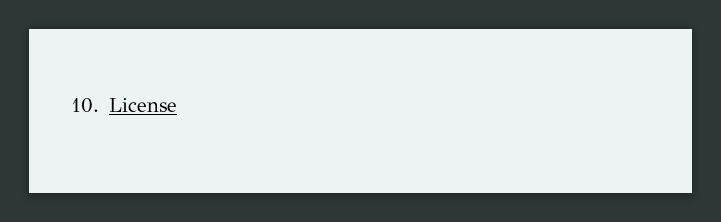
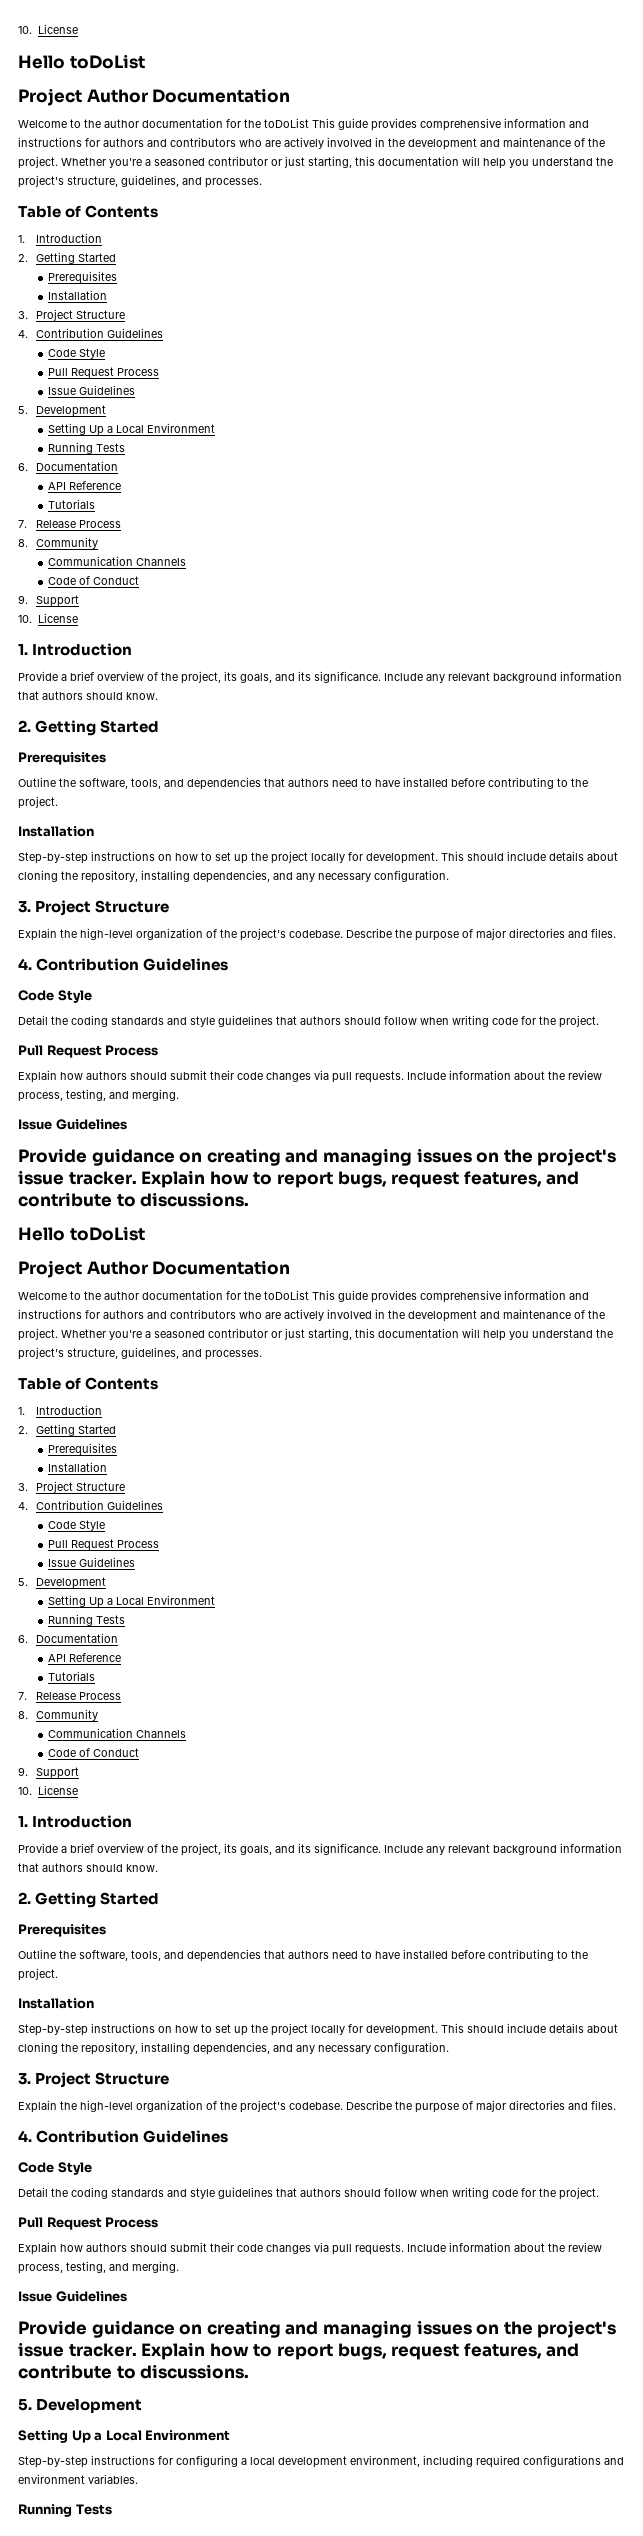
[71,98,178,113] 10. License -> [18,24,78,34] [18,54,145,69] [18,88,291,106] [18,118,589,131] [18,137,605,150] [18,156,613,169] [18,175,262,188] [18,205,159,218] [18,233,102,243] [18,252,116,264] [48,271,118,284] [48,290,108,300] [18,309,125,321] [18,328,163,338] [48,348,106,359] [48,367,160,379] [48,385,136,395] [18,405,106,417] [48,423,216,436] [48,442,126,454] [18,461,118,471] [48,481,122,490] [48,499,96,509] [18,520,121,528] [18,537,98,549] [48,556,187,566] [48,576,140,585] [18,595,79,607] [18,613,78,623] [18,643,133,656] [18,671,622,684] [18,691,158,700] [18,720,160,736] [18,752,106,765] [18,777,588,790] [18,796,58,809] [18,826,94,837] [18,851,618,864] [18,870,449,883] [18,900,170,916] [18,928,616,941] [18,958,229,971] [18,990,92,1003] [18,1015,599,1028] [18,1045,159,1058] [18,1070,602,1083] [18,1089,179,1102] [18,1119,127,1130] [18,1148,617,1166] [18,1170,580,1188] [18,1192,250,1207] [18,1226,145,1241] [18,1260,291,1278] [18,1290,589,1303] [18,1309,605,1322] [18,1328,613,1341] [18,1347,262,1360] [18,1377,159,1390] [18,1405,102,1415] [18,1424,116,1436] [48,1443,118,1456] [48,1462,108,1472] [18,1481,125,1493] [18,1500,163,1510] [48,1520,106,1531] [48,1539,160,1551] [48,1557,136,1567] [18,1577,106,1589] [48,1595,216,1608] [48,1614,126,1626] [18,1633,118,1643] [48,1653,122,1662] [48,1671,96,1681] [18,1692,121,1700] [18,1709,98,1721] [48,1728,187,1738] [48,1748,140,1757] [18,1767,79,1779] [18,1785,78,1795] [18,1815,133,1828] [18,1843,622,1856] [18,1863,158,1872] [18,1892,160,1908] [18,1924,106,1937] [18,1949,588,1962] [18,1968,58,1981] [18,1998,94,2009] [18,2023,618,2036] [18,2042,449,2055] [18,2072,170,2088] [18,2100,616,2113] [18,2130,229,2143] [18,2162,92,2175] [18,2187,599,2200] [18,2217,159,2230] [18,2242,602,2255] [18,2261,179,2274] [18,2291,127,2302] [18,2320,617,2338] [18,2342,580,2360] [18,2364,250,2379] [18,2398,143,2413] [18,2430,231,2443] [18,2455,624,2468] [18,2474,138,2484] [18,2504,112,2517] 10. License // Hello toDoList // Project Author Documentation // Welcome to the author documentation for the toDoList This guide provides comprehensive information and instructions for authors and contributors who are actively involved in the development and maintenance of the project. Whether you're a seasoned contributor or just starting, this documentation will help you understand the project's structure, guidelines, and processes. // Table of Contents // 1. Introduction // 2. Getting Started // Prerequisites // Installation // 3. Project Structure // 4. Contribution Guidelines // Code Style // Pull Request Process // Issue Guidelines // 5. Development // Setting Up a Local Environment // Running Tests // 6. Documentation // API Reference // Tutorials // 7. Release Process // 8. Community // Communication Channels // Code of Conduct // 9. Support // 10. License // 1. Introduction // Provide a brief overview of the project, its goals, and its significance. Include any relevant background information that authors should know. // 2. Getting Started // Prerequisites // Outline the software, tools, and dependencies that authors need to have installed before contributing to the project. // Installation // Step-by-step instructions on how to set up the project locally for development. This should include details about cloning the repository, installing dependencies, and any necessary configuration. // 3. Project Structure // Explain the high-level organization of the project's codebase. Describe the purpose of major directories and files. // 4. Contribution Guidelines // Code Style // Detail the coding standards and style guidelines that authors should follow when writing code for the project. // Pull Request Process // Explain how authors should submit their code changes via pull requests. Include information about the review process, testing, and merging. // Issue Guidelines // Provide guidance on creating and managing issues on the project's issue tracker. Explain how to report bugs, request features, and contribute to discussions. // Hello toDoList // Project Author Documentation // Welcome to the author documentation for the toDoList This guide provides comprehensive information and instructions for authors and contributors who are actively involved in the development and maintenance of the project. Whether you're a seasoned contributor or just starting, this documentation will help you understand the project's structure, guidelines, and processes. // Table of Contents // 1. Introduction // 2. Getting Started // Prerequisites // Installation // 3. Project Structure // 4. Contribution Guidelines // Code Style // Pull Request Process // Issue Guidelines // 5. Development // Setting Up a Local Environment // Running Tests // 6. Documentation // API Reference // Tutorials // 7. Release Process // 8. Community // Communication Channels // Code of Conduct // 9. Support // 10. License // 1. Introduction // Provide a brief overview of the project, its goals, and its significance. Include any relevant background information that authors should know. // 2. Getting Started // Prerequisites // Outline the software, tools, and dependencies that authors need to have installed before contributing to the project. // Installation // Step-by-step instructions on how to set up the project locally for development. This should include details about cloning the repository, installing dependencies, and any necessary configuration. // 3. Project Structure // Explain the high-level organization of the project's codebase. Describe the purpose of major directories and files. // 4. Contribution Guidelines // Code Style // Detail the coding standards and style guidelines that authors should follow when writing code for the project. // Pull Request Process // Explain how authors should submit their code changes via pull requests. Include information about the review process, testing, and merging. // Issue Guidelines // Provide guidance on creating and managing issues on the project's issue tracker. Explain how to report bugs, request features, and contribute to discussions. // 5. Development // Setting Up a Local Environment // Step-by-step instructions for configuring a local development environment, including required configurations and environment variables. // Running Tests

